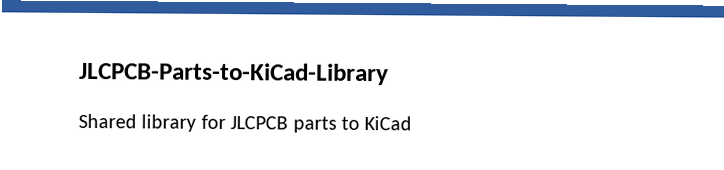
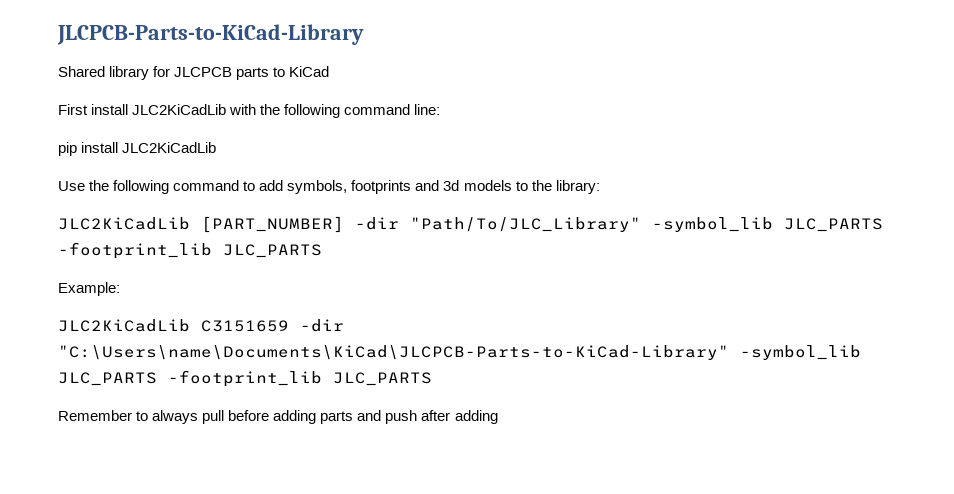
(413, 123) none -> [58,104,441,118] [58,142,217,156] [58,180,600,194] [58,216,883,233] [58,242,322,259] [58,282,120,296] [58,319,344,332] [58,345,861,360] [58,370,432,387] [58,410,498,424] // First install JLC2KiCadLib with the following command line: // pip install JLC2KiCadLib // Use the following command to add symbols, footprints and 3d models to the library: // JLC2KiCadLib [PART_NUMBER] -dir "Path/To/JLC_Library" -symbol_lib JLC_PARTS -footprint_lib JLC_PARTS // Example: // JLC2KiCadLib C3151659 -dir "C:\Users\name\Documents\KiCad\JLCPCB-Parts-to-KiCad-Library" -symbol_lib JLC_PARTS -footprint_lib JLC_PARTS // Remember to always pull before adding parts and push after adding

